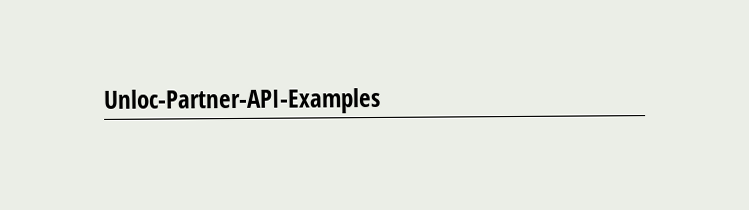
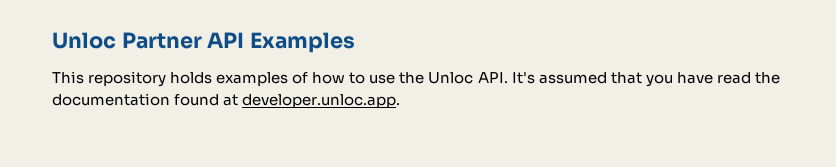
[103,87,381,115] Unloc-Partner-API-Examples -> [52,32,356,53] [52,71,780,87] [52,93,401,108] Unloc Partner API Examples // This repository holds examples of how to use the Unloc API. It's assumed that you have read the documentation found at developer.unloc.app.

